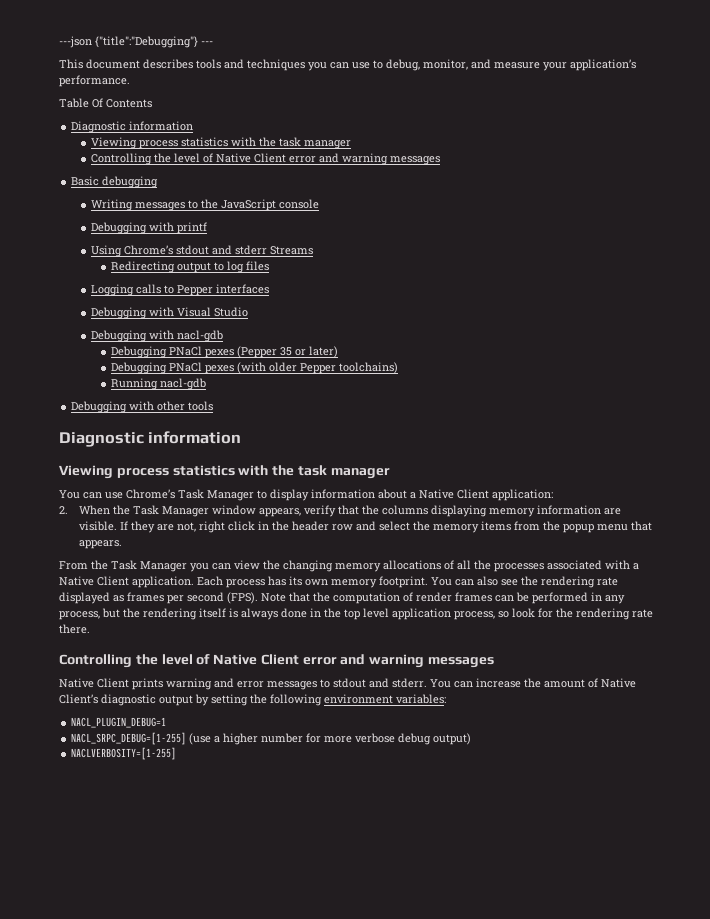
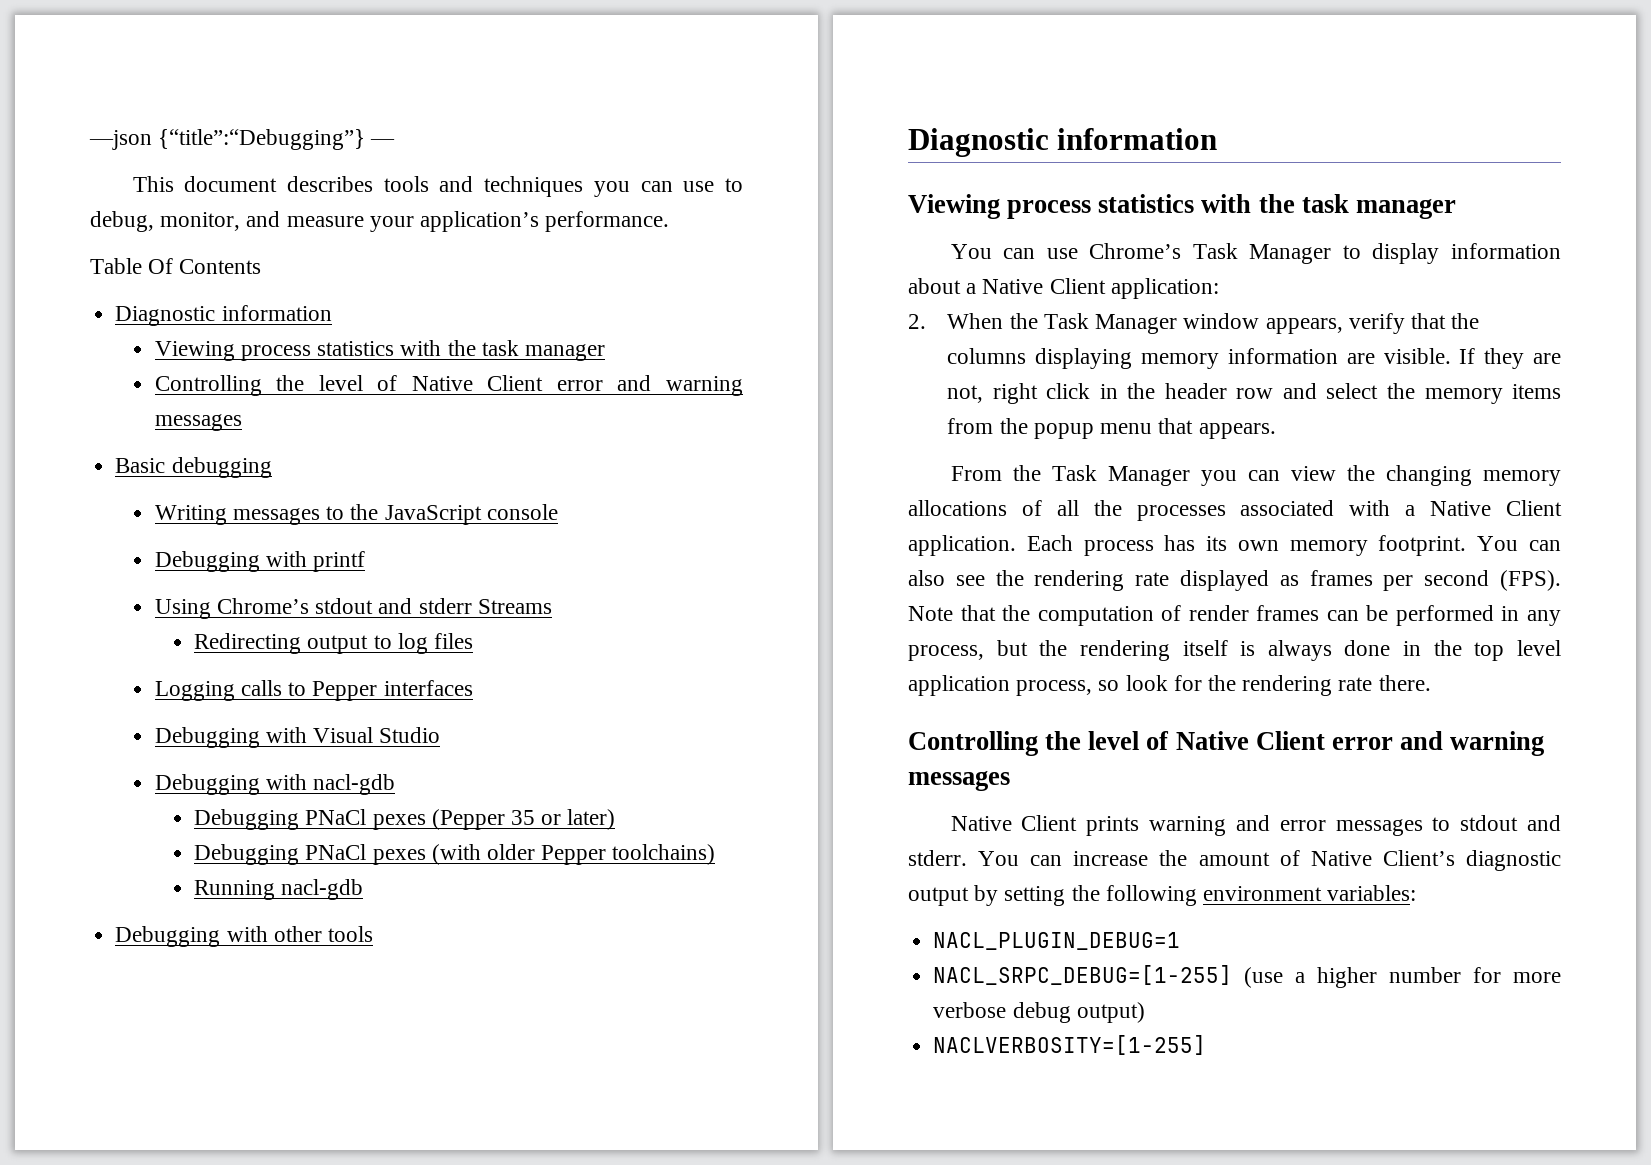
[59,36,213,48] ---json {"title":"Debugging"} --- -> [89,129,396,150] —json {“title”:“Debugging”} —

